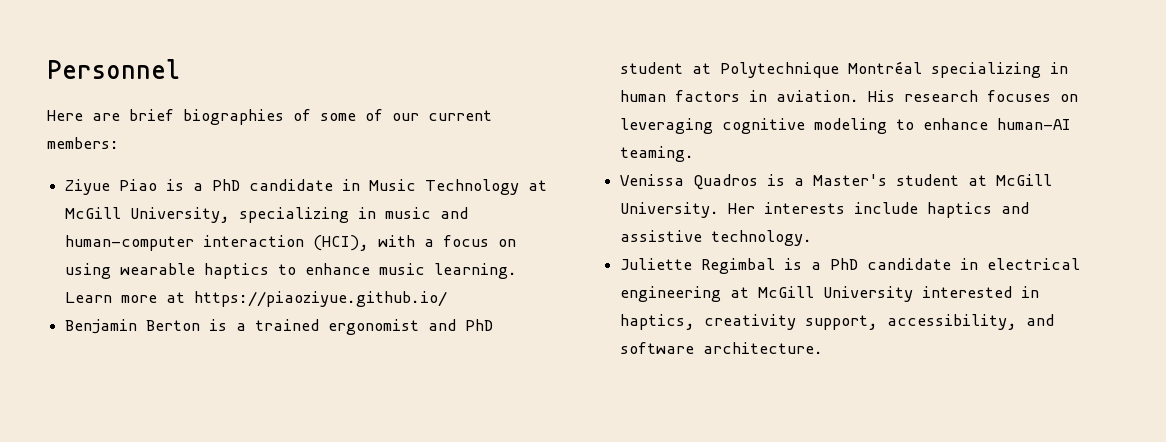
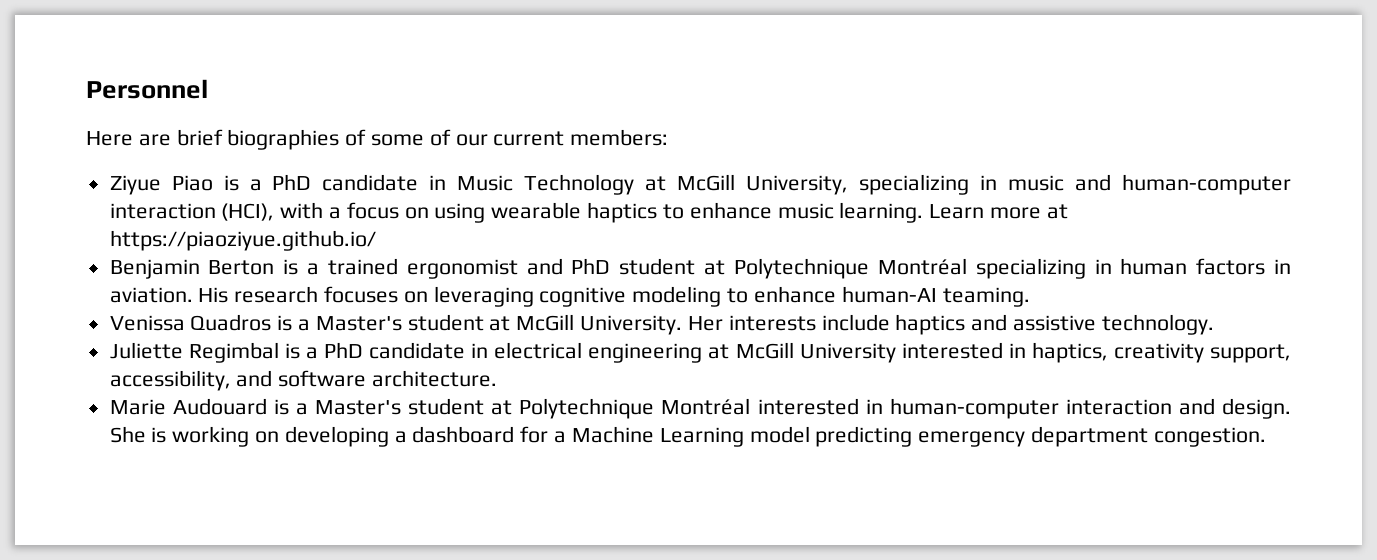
(824, 348) none -> [109,398,1291,419] [109,426,1266,447] // Marie Audouard is a Master's student at Polytechnique Montréal interested in human-computer interaction and design. She is working on developing a dashboard for a Machine Learning model predicting emergency department congestion.

